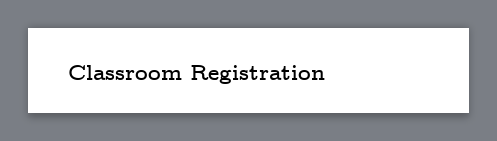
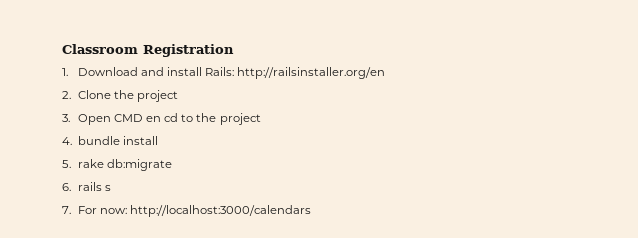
(325, 74) none -> [62,67,386,79] [62,90,179,102] [62,113,261,125] [62,136,158,145] [62,159,172,171] [62,182,111,191] [62,205,312,217] // 1. Download and install Rails: http://railsinstaller.org/en // 2. Clone the project // 3. Open CMD en cd to the project // 4. bundle install // 5. rake db:migrate // 6. rails s // 7. For now: http://localhost:3000/calendars

